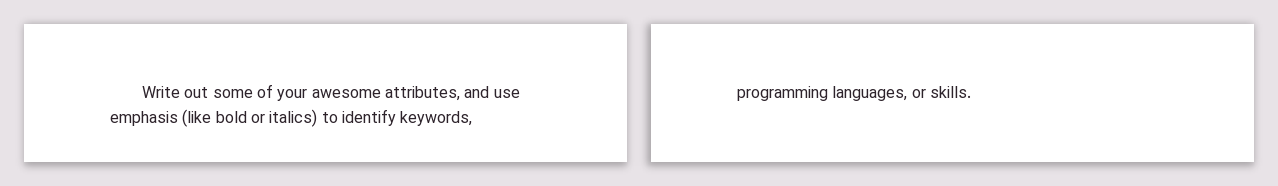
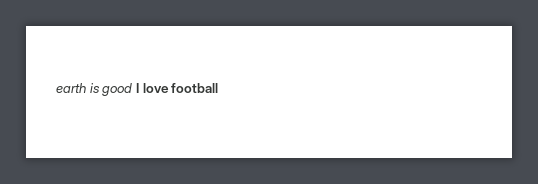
[142,84,520,101] [110,109,473,127] [737,86,971,101] Write out some of your awesome attributes, and use emphasis (like bold or italics) to identify keywords, programming languages, or skills. -> [56,83,219,96] earth is good I love football

